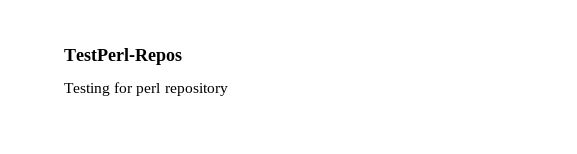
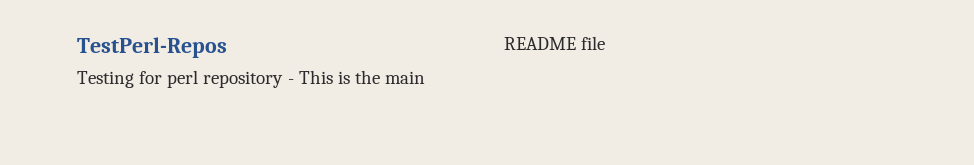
(228, 89) none -> [287,70,426,84] [504,36,606,50] - This is the main README file

